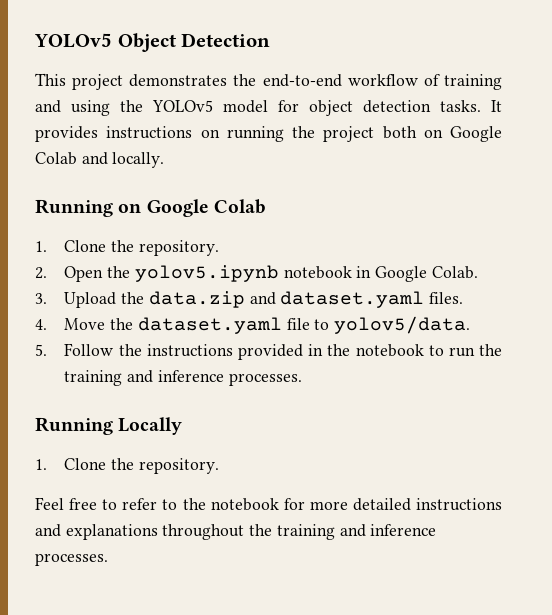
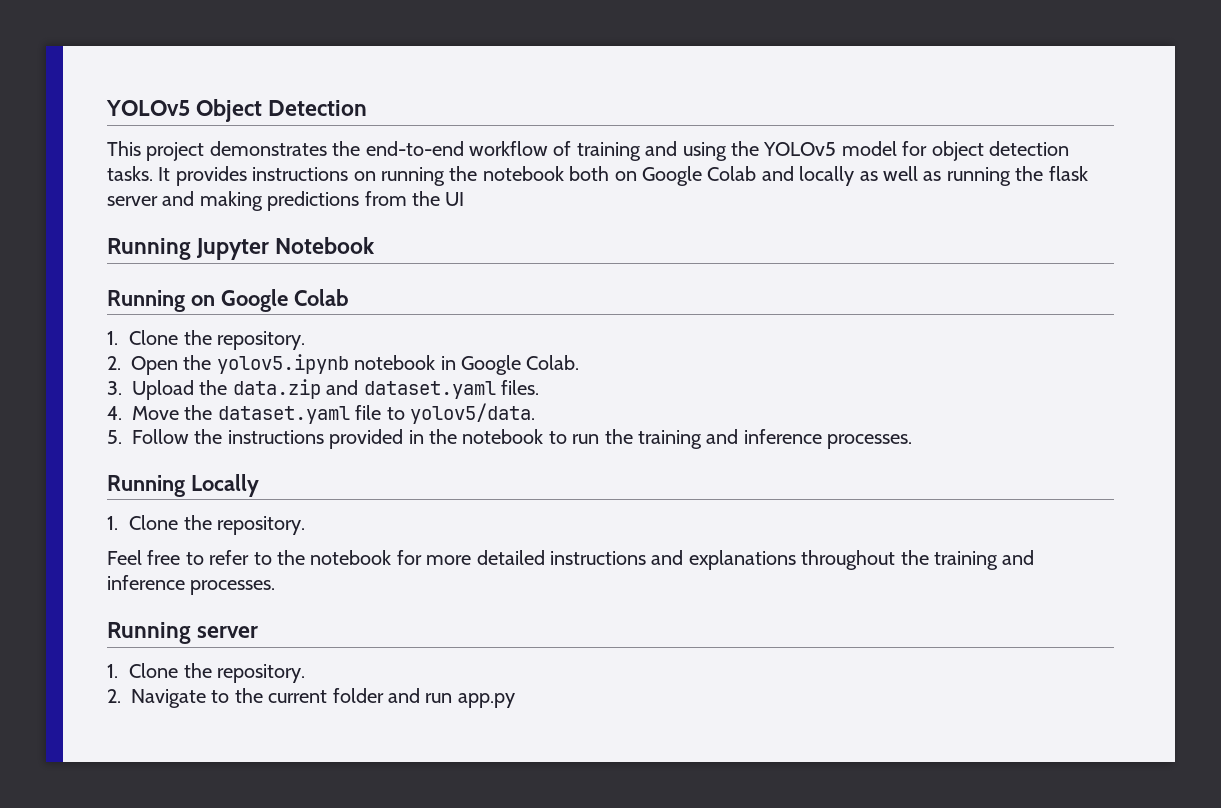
[323,126,375,142] project -> [482,166,564,181] notebook
[112,152,165,168] locally. -> [799,166,1088,186] [107,191,465,211] [107,237,376,260] locally as well as running the flask server and making predictions from the UI // Running Jupyter Notebook
(108, 559) none -> [107,622,259,644] [107,663,306,683] [107,688,515,708] // Running server // 1. Clone the repository. // 2. Navigate to the current folder and run app.py

